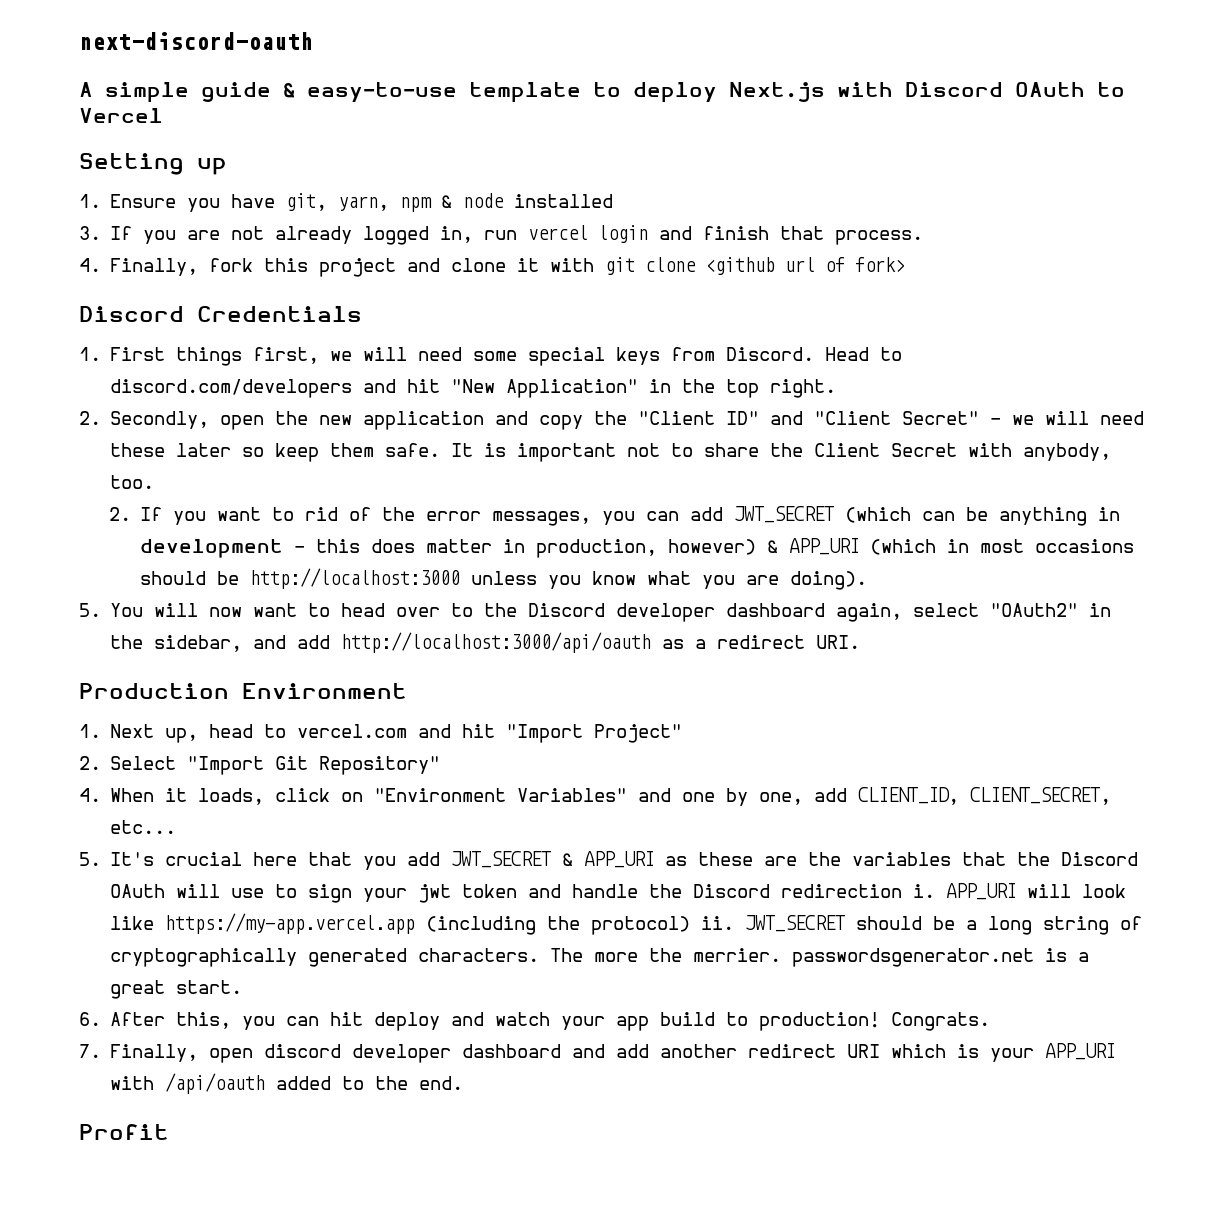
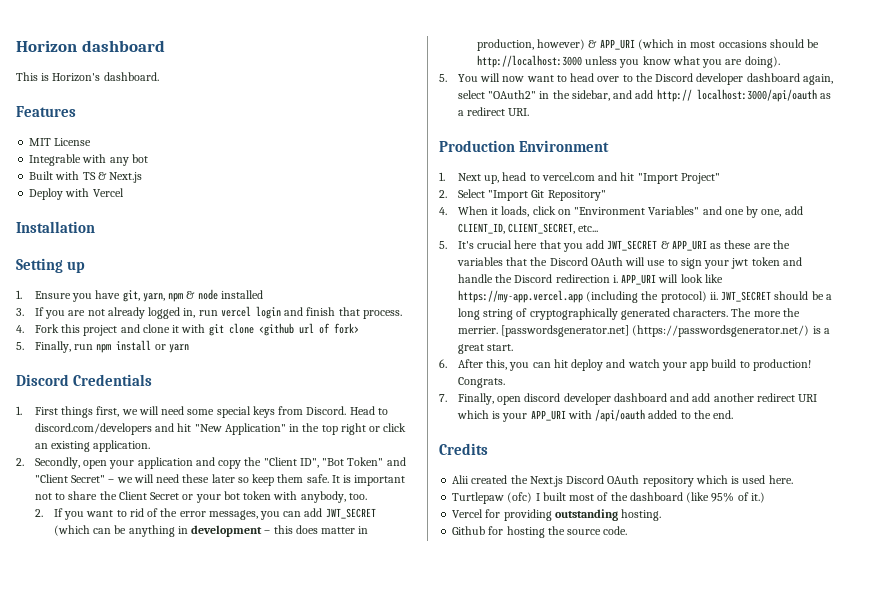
[79,32,313,50] [79,82,1125,103] [79,108,163,123] next-discord-oauth // A simple guide & easy-to-use template to deploy Next.js with Discord OAuth to Vercel -> [16,40,165,52] [16,72,159,82] [16,106,76,117] [29,138,92,146] [29,154,148,166] [29,171,143,183] [29,188,124,200] [16,221,95,233] Horizon dashboard // This is Horizon's dashboard. // Features // MIT License // Integrable with any bot // Built with TS & Next.js // Deploy with Vercel // Installation
[110,258,254,276] Finally, fork -> [34,324,59,333] Fork
(906, 264) none -> [16,340,189,353] // 5. Finally, run npm install or yarn
[770,379,837,398] right. -> [340,423,407,435] [34,440,151,452] right or click an existing application.
[275,411,353,425] the new -> [109,460,135,469] your
[726,411,760,425] ID" -> [299,457,384,468] ID", "Bot Token"
(958, 450) none -> [182,491,272,503] or your bot token
[341,632,652,653] http://localhost:3000/api/oauth -> [656,89,817,102] http:// localhost:3000/api/oauth
[792,948,1035,967] passwordsgenerator.net -> [501,325,810,337] [passwordsgenerator.net] (https://passwordsgenerator.net/)
[79,1124,169,1140] Profit -> [439,443,488,455] [452,475,793,487] [452,492,765,504] [452,509,662,521] [452,526,628,538] Credits // Alii created the Next.js Discord OAuth repository which is used here. // Turtlepaw (ofc) I built most of the dashboard (like 95% of it.) // Vercel for providing outstanding hosting. // Github for hosting the source code.

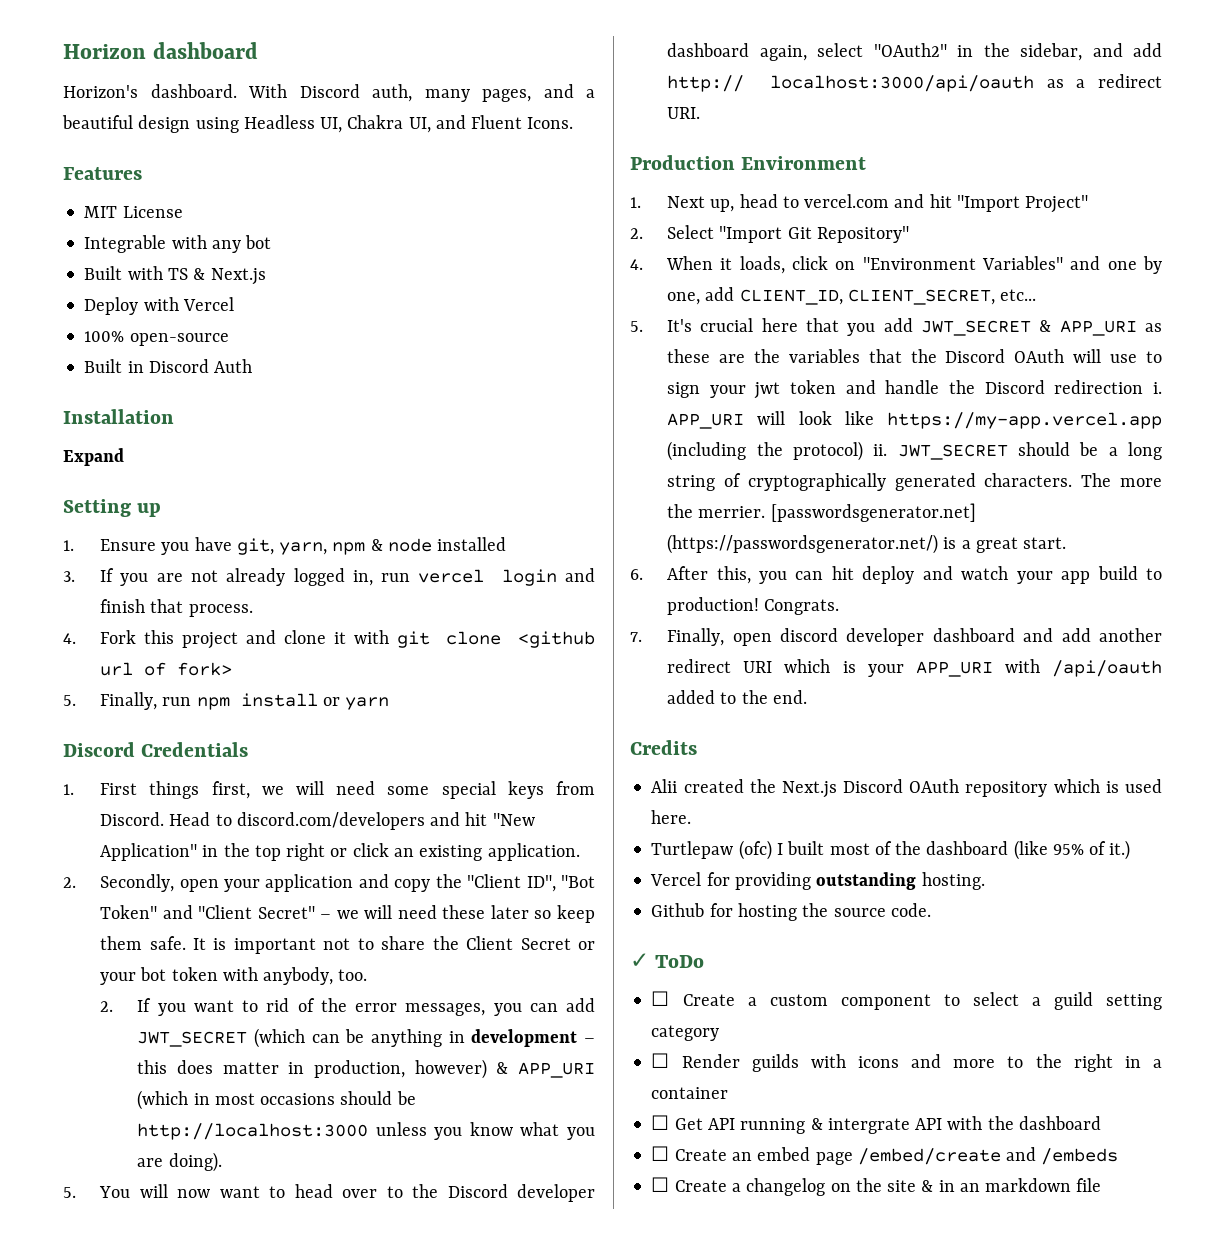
[16,72,50,81] This is -> (258, 50) none
(159, 76) none -> [248,84,595,102] [62,115,574,133] With Discord auth, many pages, and a beautiful design using Headless UI, Chakra UI, and Fluent Icons.
(124, 192) none -> [84,331,229,346] [84,359,253,373] // 100% open-source // Built in Discord Auth
(95, 227) none -> [63,448,124,466] // Expand
(628, 530) none -> [630,953,705,968] [651,991,1162,1010] [651,1025,720,1041] [651,1053,1162,1072] [651,1087,729,1099] [651,1115,1101,1134] [651,1146,1119,1165] [651,1177,1102,1196] // ✓ ToDo // ☐ Create a custom component to select a guild setting category // ☐ Render guilds with icons and more to the right in a container // ☐ Get API running & intergrate API with the dashboard // ☐ Create an embed page /embed/create and /embeds // ☐ Create a changelog on the site & in an markdown file

